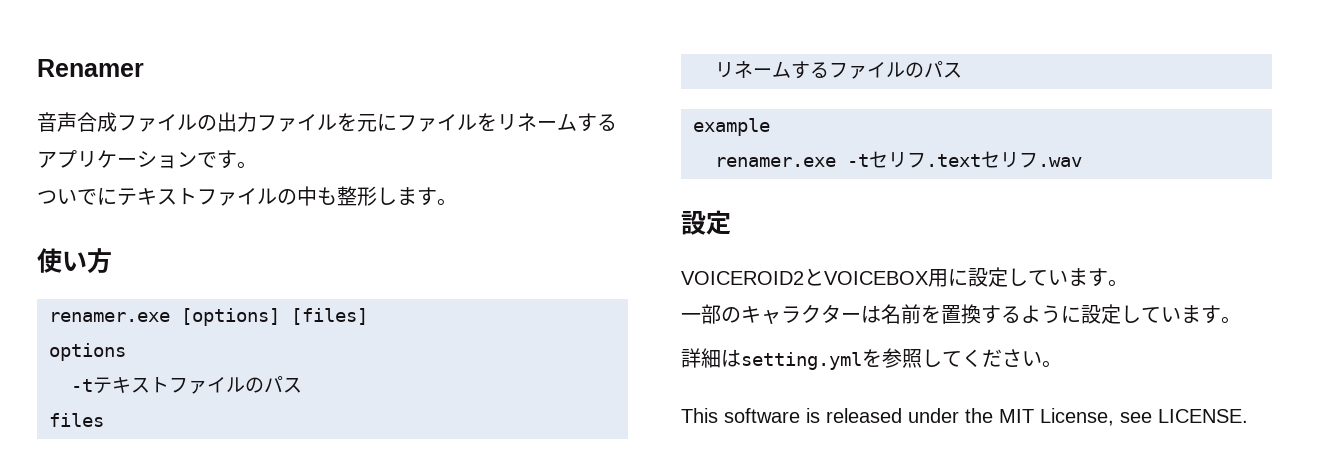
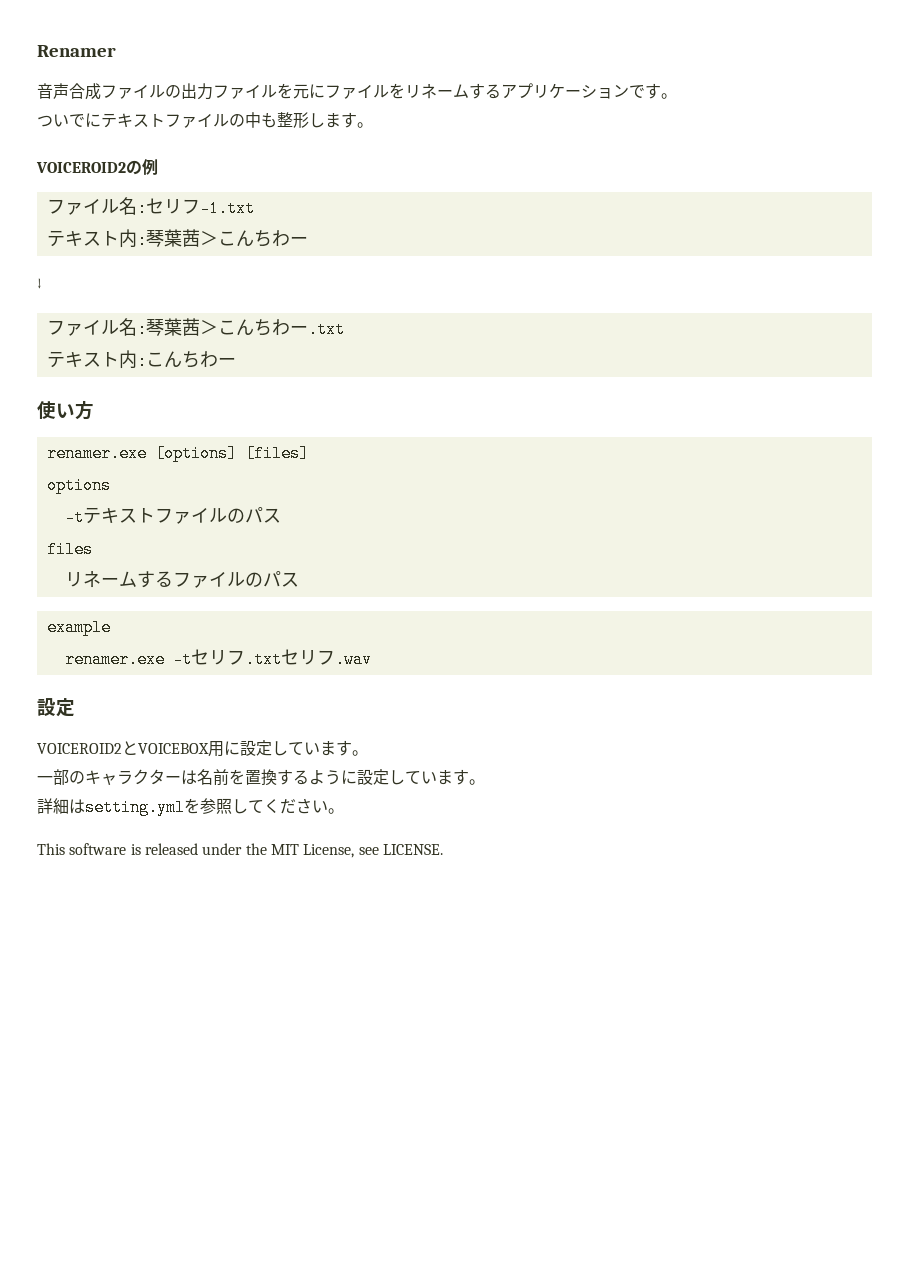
(457, 202) none -> [36,159,158,175] [46,197,255,217] [46,229,308,249] [37,278,42,289] [46,318,345,338] [46,350,236,370] // VOICEROID2の例 // ファイル名:セリフ-1.txt // テキスト内:琴葉茜＞こんちわー // ↓ // ファイル名:琴葉茜＞こんちわー.txt // テキスト内:こんちわー
[926,154,981,167] .text -> [244,651,282,668] .txt

